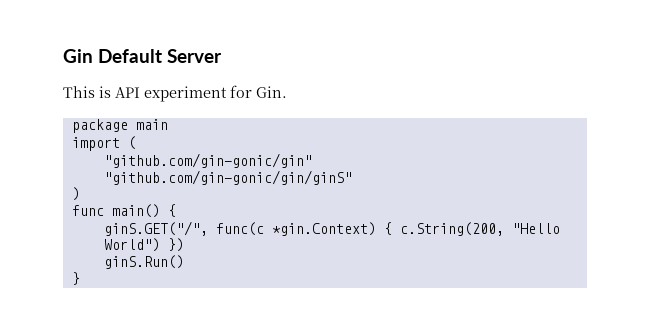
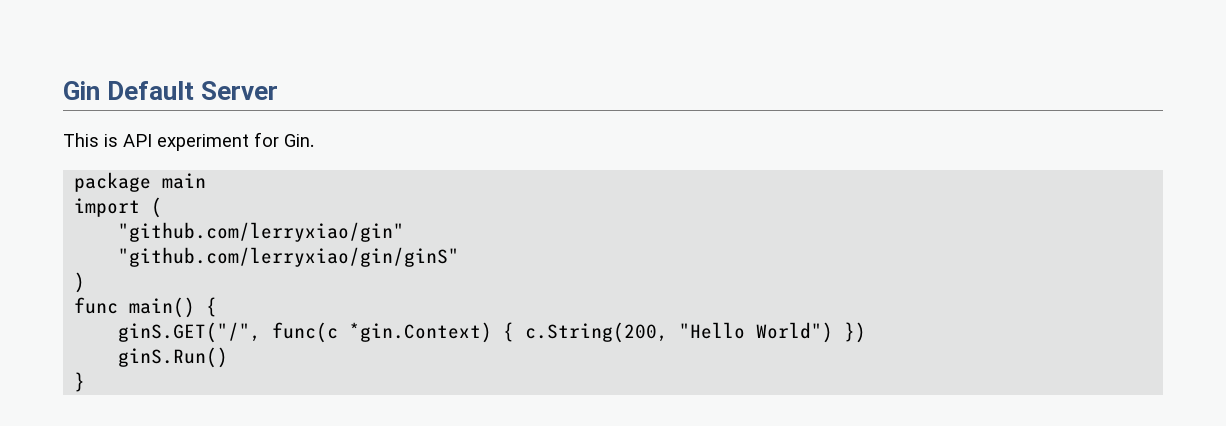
[103,153,312,168] [103,170,352,185] "github.com/gin-gonic/gin" // "github.com/gin-gonic/gin/ginS" -> [118,222,405,242] [118,247,460,267] "github.com/lerryxiao/gin" // "github.com/lerryxiao/gin/ginS"

